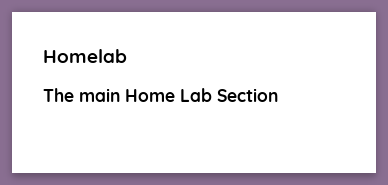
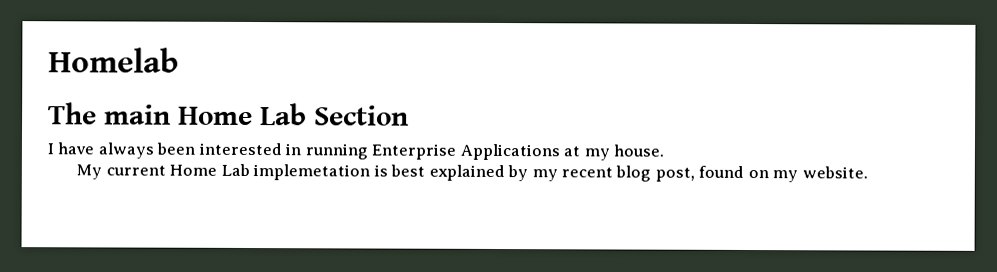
(278, 95) none -> [47,142,665,161] [76,163,868,183] // I have always been interested in running Enterprise Applications at my house. // My current Home Lab implemetation is best explained by my recent blog post, found on my website.

